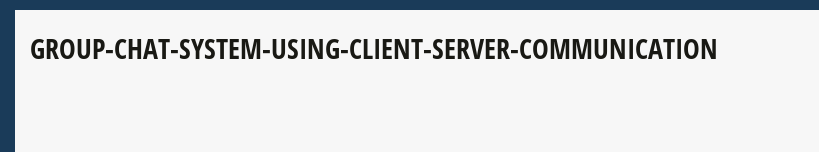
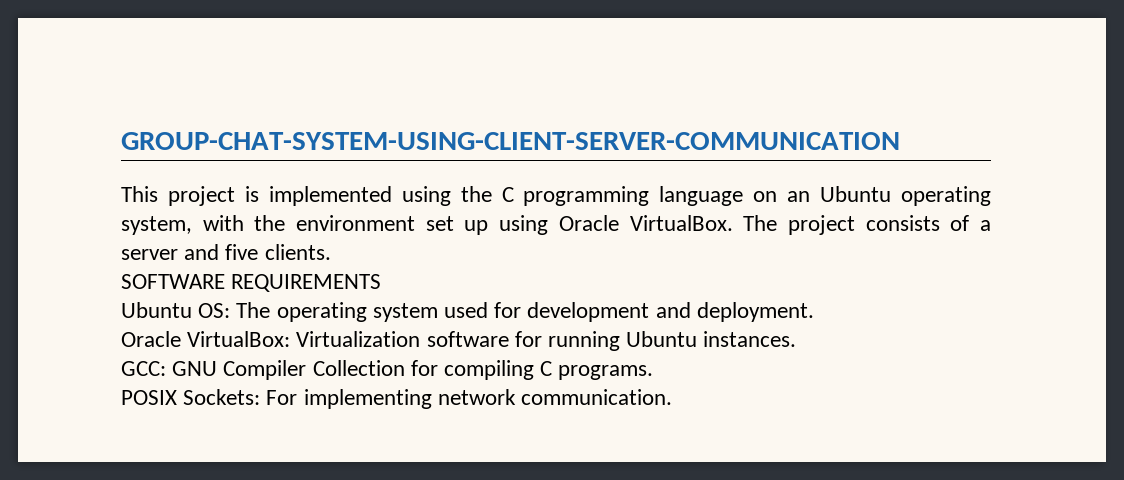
(718, 49) none -> [121,186,991,206] [121,215,992,235] [121,244,331,260] [121,274,382,292] [121,302,814,322] [121,331,797,351] [121,360,654,380] [121,389,673,409] // This project is implemented using the C programming language on an Ubuntu operating system, with the environment set up using Oracle VirtualBox. The project consists of a server and five clients. // SOFTWARE REQUIREMENTS // Ubuntu OS: The operating system used for development and deployment. // Oracle VirtualBox: Virtualization software for running Ubuntu instances. // GCC: GNU Compiler Collection for compiling C programs. // POSIX Sockets: For implementing network communication.

